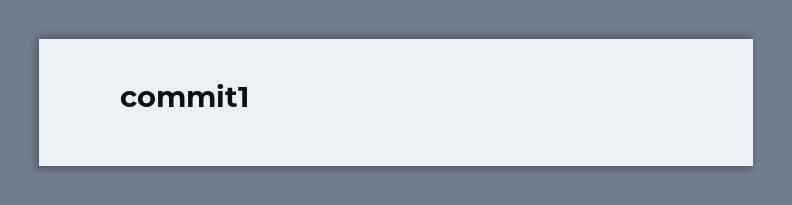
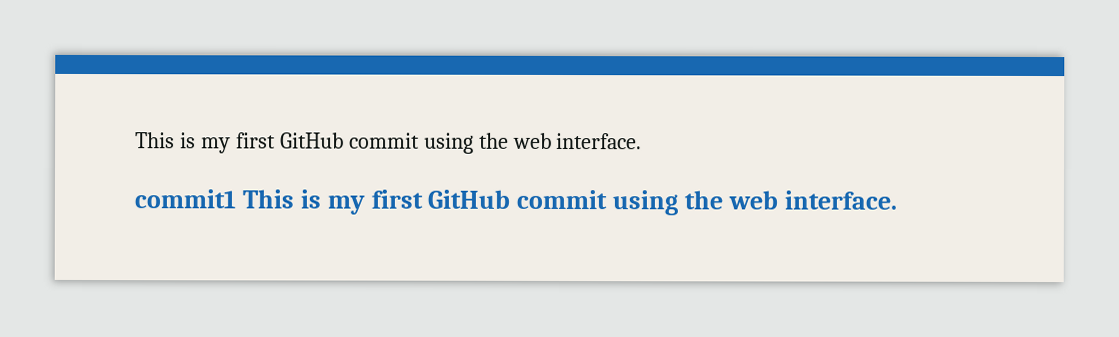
[120,83,249,107] commit1 -> [135,132,643,154] [134,189,897,216] This is my first GitHub commit using the web interface. // commit1 This is my first GitHub commit using the web interface.

